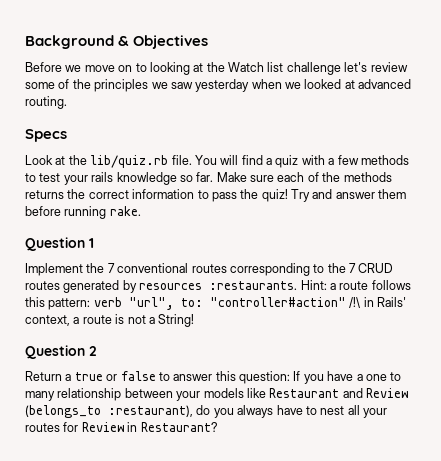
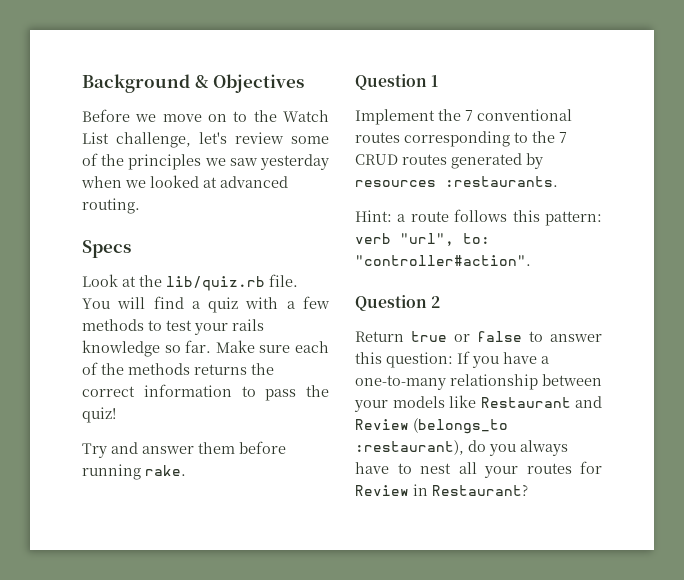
[149,62,341,75] looking at the Watch list challenge -> [253,110,329,122] [82,132,191,148] the Watch List challenge,
(288, 195) none -> (116, 415) //
(298, 285) none -> (558, 181) //
[209,297,406,308] [25,314,195,327] "controller#action" /!\ in Rails' context, a route is not a String! -> [355,255,531,266] "controller#action".
[65,374,72,381] a -> (404, 336) none
[365,372,402,381] [25,391,55,401] one to many -> [355,375,446,390] one-to-many

